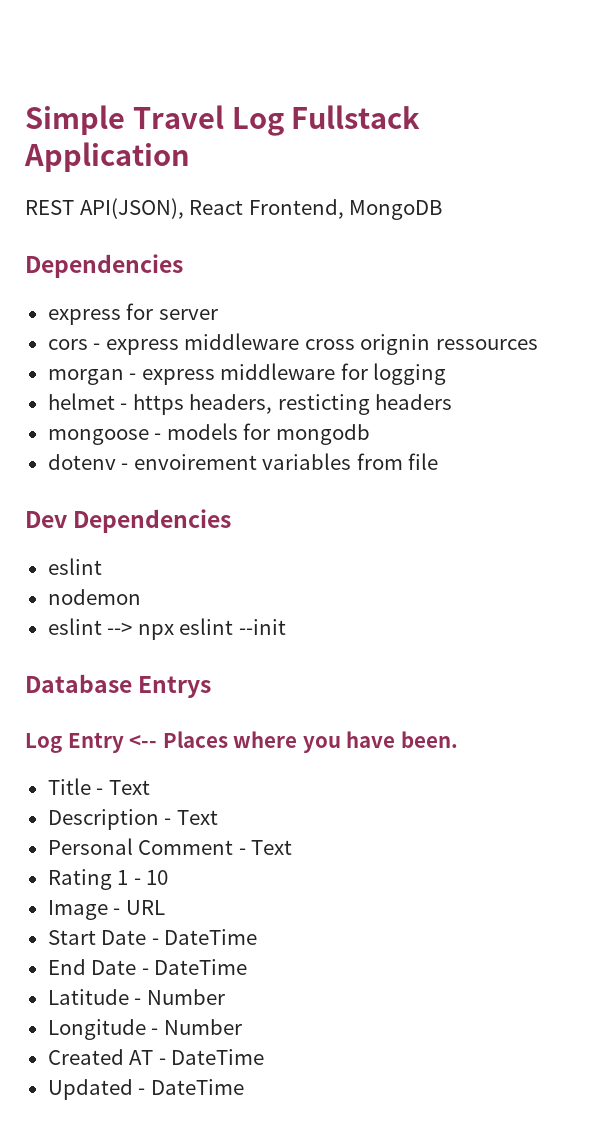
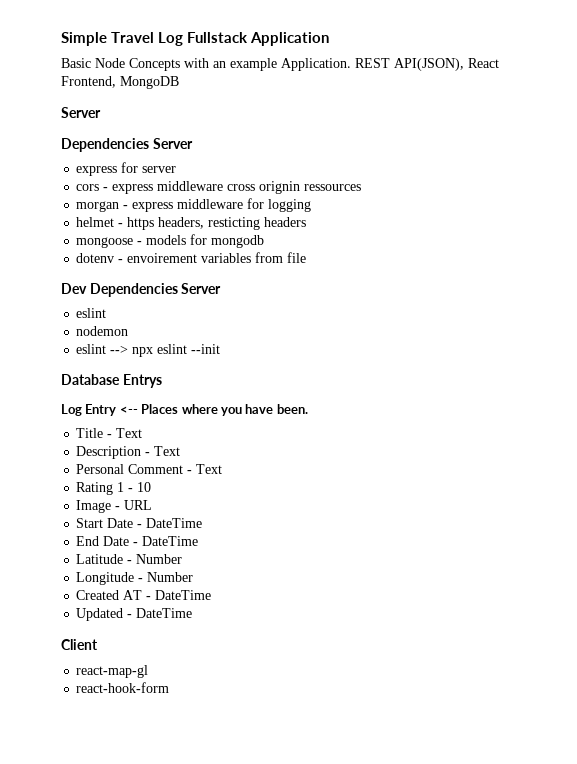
(190, 157) none -> [61,58,351,71] Basic Node Concepts with an example Application.
[25,254,183,278] // Dependencies -> [61,107,101,118] [61,138,193,152] // Server // Dependencies Server
(232, 521) none -> [181,283,222,294] Server
(244, 1087) none -> [61,639,98,650] [76,665,149,678] [76,682,170,693] // Client // react-map-gl // react-hook-form

